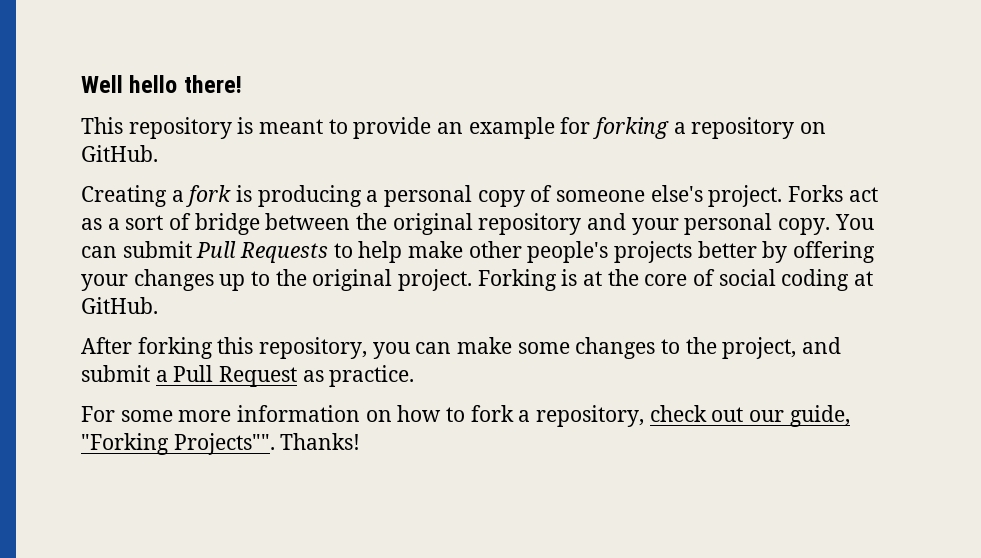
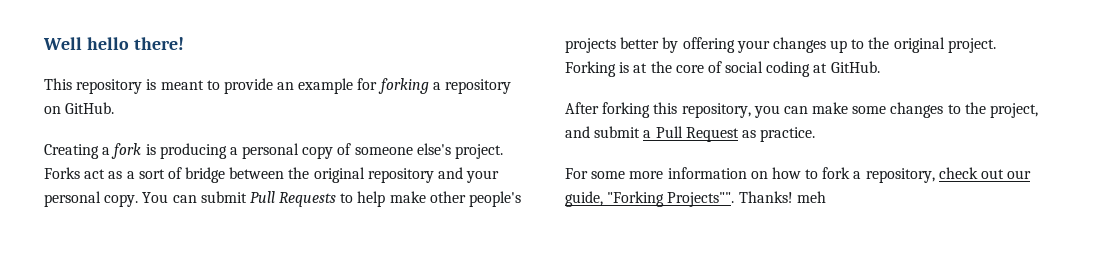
(361, 441) none -> [796,191,826,203] meh

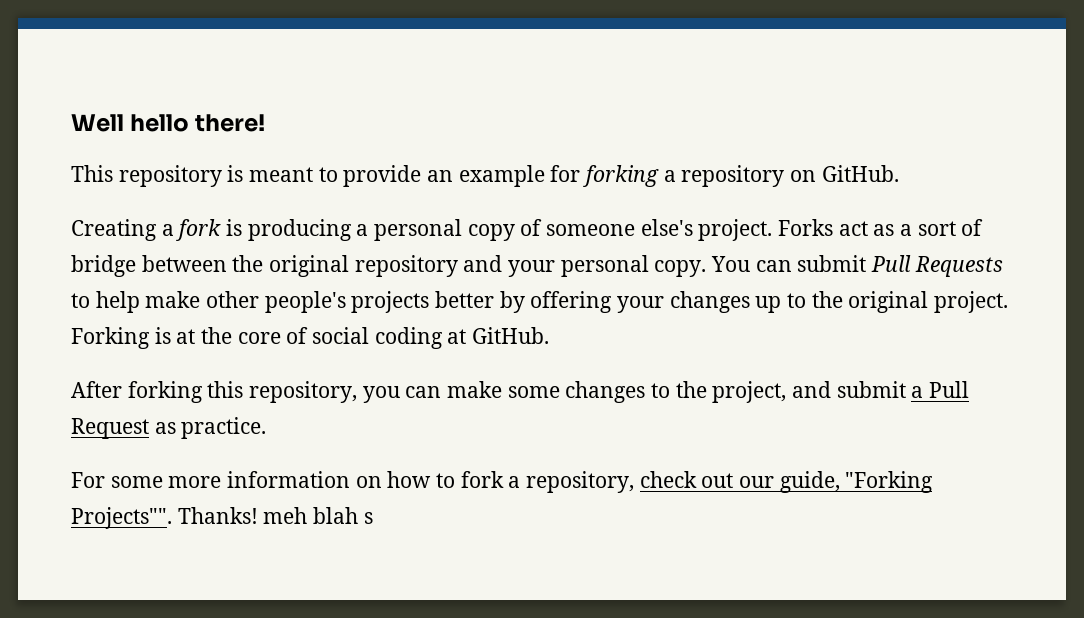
(826, 197) none -> [313,507,373,524] blah s

